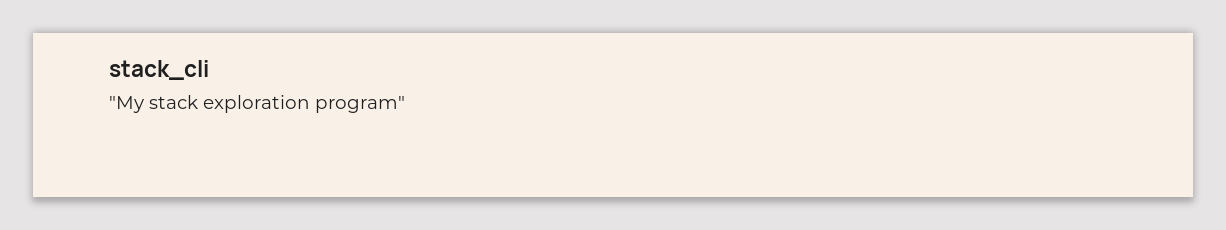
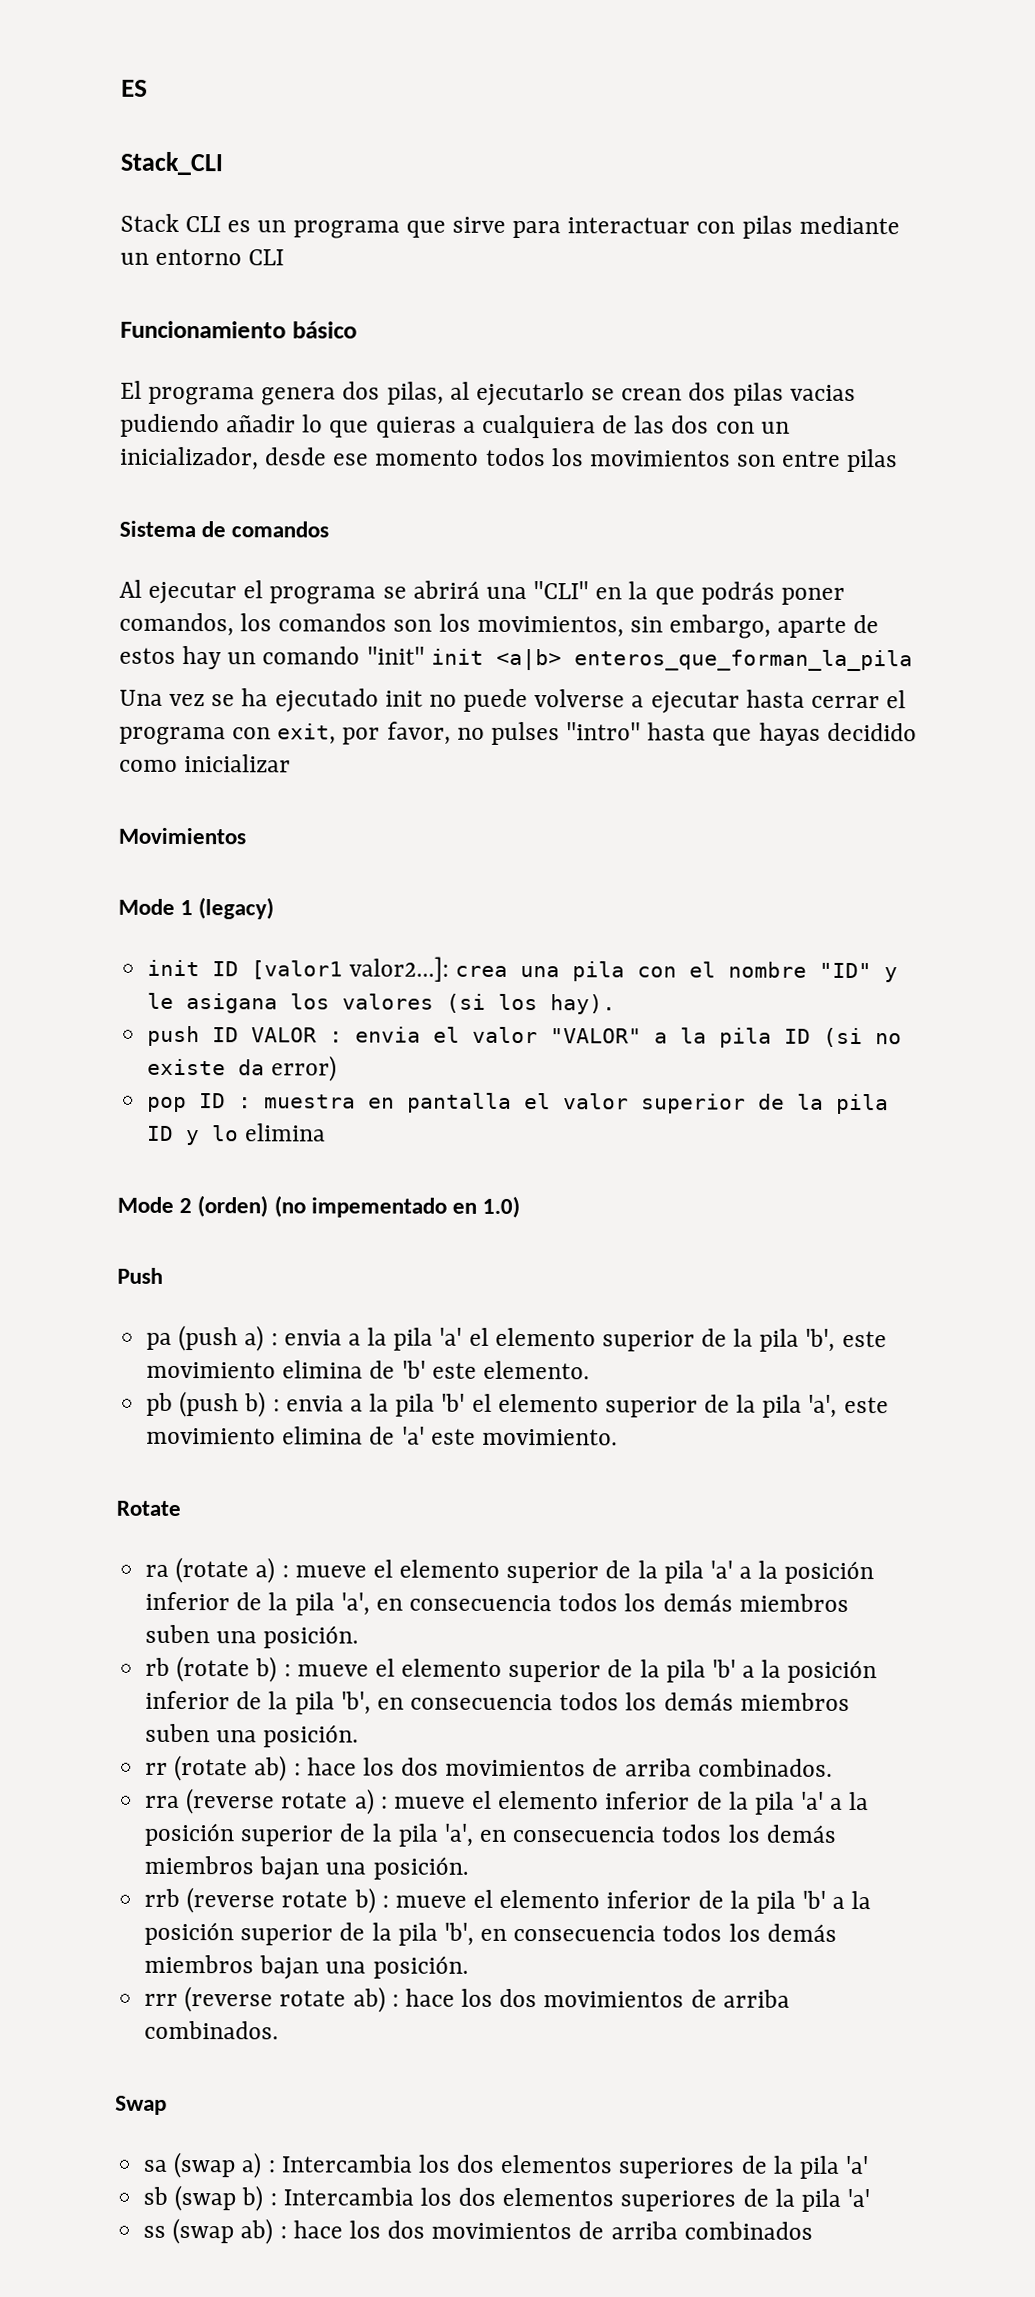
[109,60,209,80] [109,95,405,113] stack_cli // "My stack exploration program" -> [121,79,148,97] [120,151,223,176] [120,213,900,239] [120,248,285,266] [120,320,357,339] [120,380,856,407] [120,413,790,439] [120,446,899,473] [119,520,330,538] [119,579,845,605] [119,612,880,639] [119,646,913,672] [119,688,907,714] [119,721,917,746] [119,754,292,773] [118,827,246,845] [118,897,275,920] [147,956,899,983] [147,992,617,1015] [147,1025,903,1048] [147,1055,338,1082] [147,1092,890,1115] [147,1123,327,1146] [117,1195,521,1219] [117,1267,163,1284] [146,1324,887,1352] [146,1360,590,1380] [146,1390,889,1418] [146,1426,618,1446] [116,1500,181,1517] [145,1556,875,1585] [145,1591,849,1616] [145,1624,360,1649] [145,1655,878,1684] [145,1690,850,1715] [145,1723,360,1748] [145,1754,833,1782] [145,1788,870,1815] [144,1822,836,1847] [144,1855,469,1881] [144,1887,872,1914] [144,1921,837,1946] [144,1954,469,1980] [144,1986,790,2013] [144,2020,280,2040] [115,2095,167,2115] [143,2151,870,2179] [143,2184,871,2212] [143,2217,813,2245] ES // Stack_CLI // Stack CLI es un programa que sirve para interactuar con pilas mediante un entorno CLI // Funcionamiento básico // El programa genera dos pilas, al ejecutarlo se crean dos pilas vacias pudiendo añadir lo que quieras a cualquiera de las dos con un inicializador, desde ese momento todos los movimientos son entre pilas // Sistema de comandos // Al ejecutar el programa se abrirá una "CLI" en la que podrás poner comandos, los comandos son los movimientos, sin embargo, aparte de estos hay un comando "init" init <a|b> enteros_que_forman_la_pila // Una vez se ha ejecutado init no puede volverse a ejecutar hasta cerrar el programa con exit, por favor, no pulses "intro" hasta que hayas decidido como inicializar // Movimientos // Mode 1 (legacy) // init ID [valor1 valor2...]: crea una pila con el nombre "ID" y le asigana los valores (si los hay). // push ID VALOR : envia el valor "VALOR" a la pila ID (si no existe da error) // pop ID : muestra en pantalla el valor superior de la pila ID y lo elimina // Mode 2 (orden) (no impementado en 1.0) // Push // pa (push a) : envia a la pila 'a' el elemento superior de la pila 'b', este movimiento elimina de 'b' este elemento. // pb (push b) : envia a la pila 'b' el elemento superior de la pila 'a', este movimiento elimina de 'a' este movimiento. // Rotate // ra (rotate a) : mueve el elemento superior de la pila 'a' a la posición inferior de la pila 'a', en consecuencia todos los demás miembros suben una posición. // rb (rotate b) : mueve el elemento superior de la pila 'b' a la posición inferior de la pila 'b', en consecuencia todos los demás miembros suben una posición. // rr (rotate ab) : hace los dos movimientos de arriba combinados. // rra (reverse rotate a) : mueve el elemento inferior de la pila 'a' a la posición superior de la pila 'a', en consecuencia todos los demás miembros bajan una posición. // rrb (reverse rotate b) : mueve el elemento inferior de la pila 'b' a la posición superior de la pila 'b', en consecuencia todos los demás miembros bajan una posición. // rrr (reverse rotate ab) : hace los dos movimientos de arriba combinados. // Swap // sa (swap a) : Intercambia los dos elementos superiores de la pila 'a' // sb (swap b) : Intercambia los dos elementos superiores de la pila 'a' // ss (swap ab) : hace los dos movimientos de arriba combinados

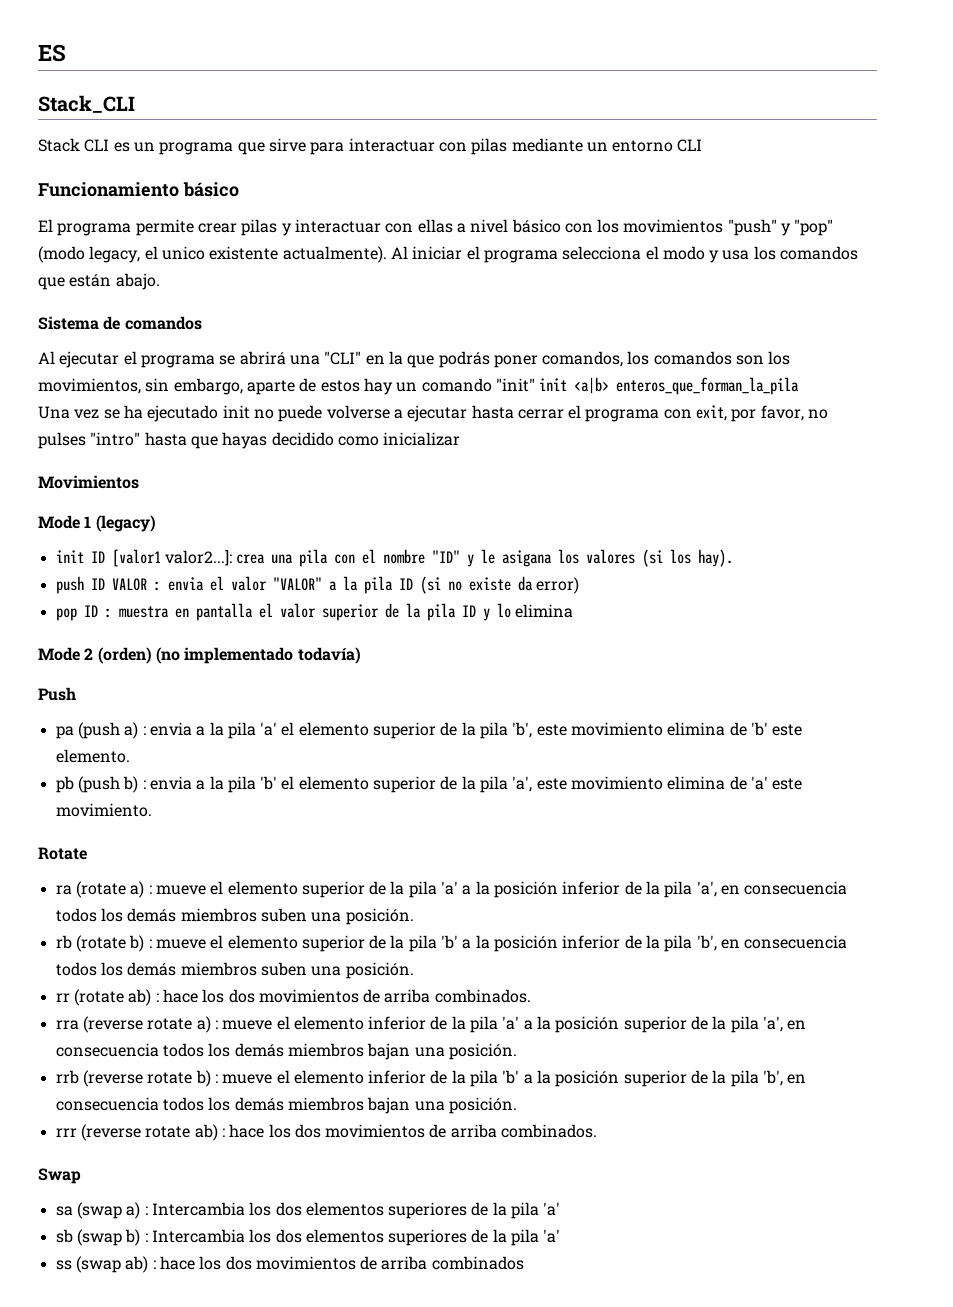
[261,381,856,407] [120,413,790,439] [120,446,899,473] genera dos pilas, al ejecutarlo se crean dos pilas vacias pudiendo añadir lo que quieras a cualquiera de las dos con un inicializador, desde ese momento todos los movimientos son entre pilas -> [135,219,834,236] [38,246,859,263] [38,273,160,290] permite crear pilas y interactuar con ellas a nivel básico con los movimientos "push" y "pop" (modo legacy, el unico existente actualmente). Al iniciar el programa selecciona el modo y usa los comandos que están abajo.
[310,1195,521,1219] impementado en 1.0) -> [184,647,361,664] implementado todavía)

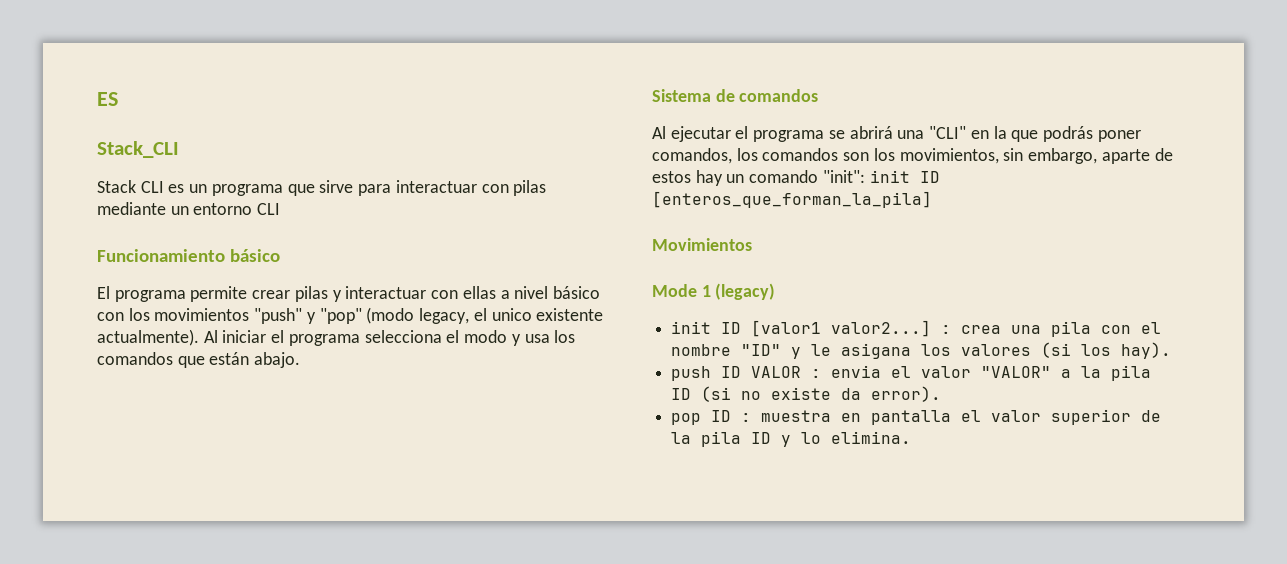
[495,377,800,395] [38,405,829,422] [38,432,461,449] "init" init <a|b> enteros_que_forman_la_pila // Una vez se ha ejecutado init no puede volverse a ejecutar hasta cerrar el programa con exit, por favor, no pulses "intro" hasta que hayas decidido como inicializar -> [822,170,940,183] [652,191,932,208] "init": init ID [enteros_que_forman_la_pila]
[164,550,232,566] valor2...]: -> [831,320,952,337] valor2...] :
[535,577,579,594] error) -> [871,386,942,402] error).
[514,604,573,618] [38,647,361,664] [38,687,76,701] [55,722,803,739] [55,749,130,763] [55,776,803,793] [55,803,152,817] [38,847,87,860] [55,881,848,898] [55,908,414,925] [55,935,848,952] [55,962,414,979] [55,989,531,1006] [55,1016,807,1033] [55,1043,517,1060] [55,1070,807,1087] [55,1097,517,1114] [55,1124,598,1141] [38,1168,81,1184] [55,1202,561,1219] [55,1229,561,1246] [55,1256,524,1273] elimina // Mode 2 (orden) (no implementado todavía) // Push // pa (push a) : envia a la pila 'a' el elemento superior de la pila 'b', este movimiento elimina de 'b' este elemento. // pb (push b) : envia a la pila 'b' el elemento superior de la pila 'a', este movimiento elimina de 'a' este movimiento. // Rotate // ra (rotate a) : mueve el elemento superior de la pila 'a' a la posición inferior de la pila 'a', en consecuencia todos los demás miembros suben una posición. // rb (rotate b) : mueve el elemento superior de la pila 'b' a la posición inferior de la pila 'b', en consecuencia todos los demás miembros suben una posición. // rr (rotate ab) : hace los dos movimientos de arriba combinados. // rra (reverse rotate a) : mueve el elemento inferior de la pila 'a' a la posición superior de la pila 'a', en consecuencia todos los demás miembros bajan una posición. // rrb (reverse rotate b) : mueve el elemento inferior de la pila 'b' a la posición superior de la pila 'b', en consecuencia todos los demás miembros bajan una posición. // rrr (reverse rotate ab) : hace los dos movimientos de arriba combinados. // Swap // sa (swap a) : Intercambia los dos elementos superiores de la pila 'a' // sb (swap b) : Intercambia los dos elementos superiores de la pila 'a' // ss (swap ab) : hace los dos movimientos de arriba combinados -> [831,431,912,444] elimina.

